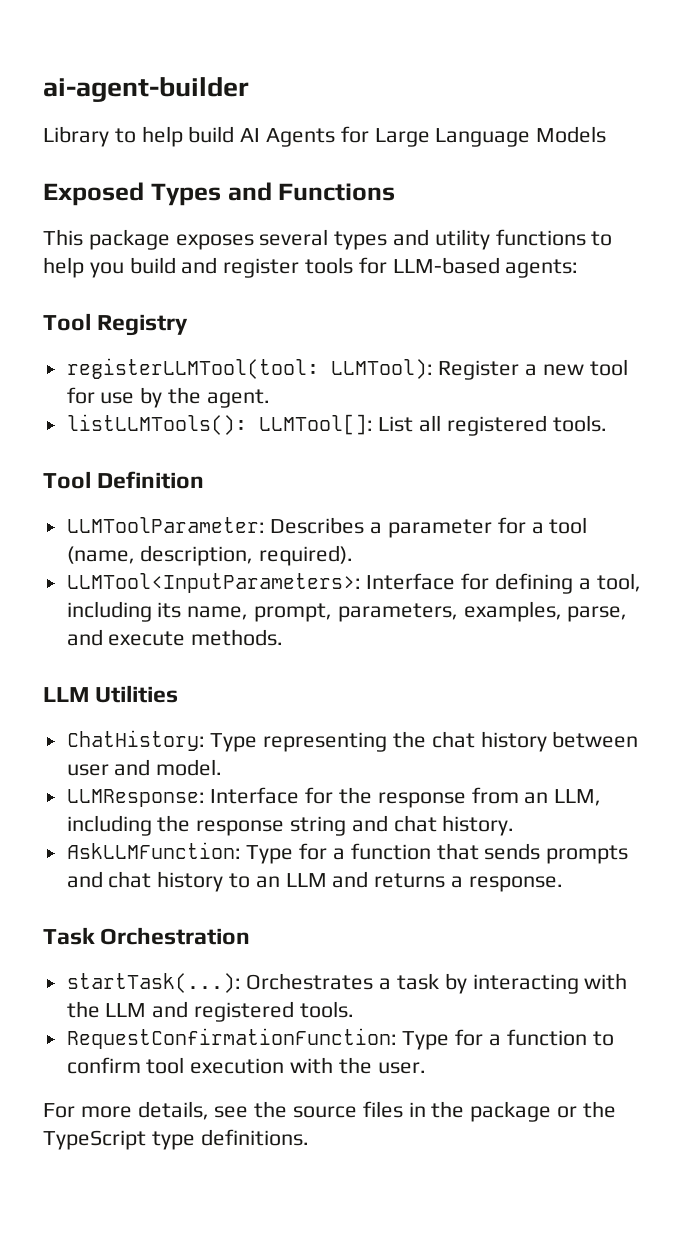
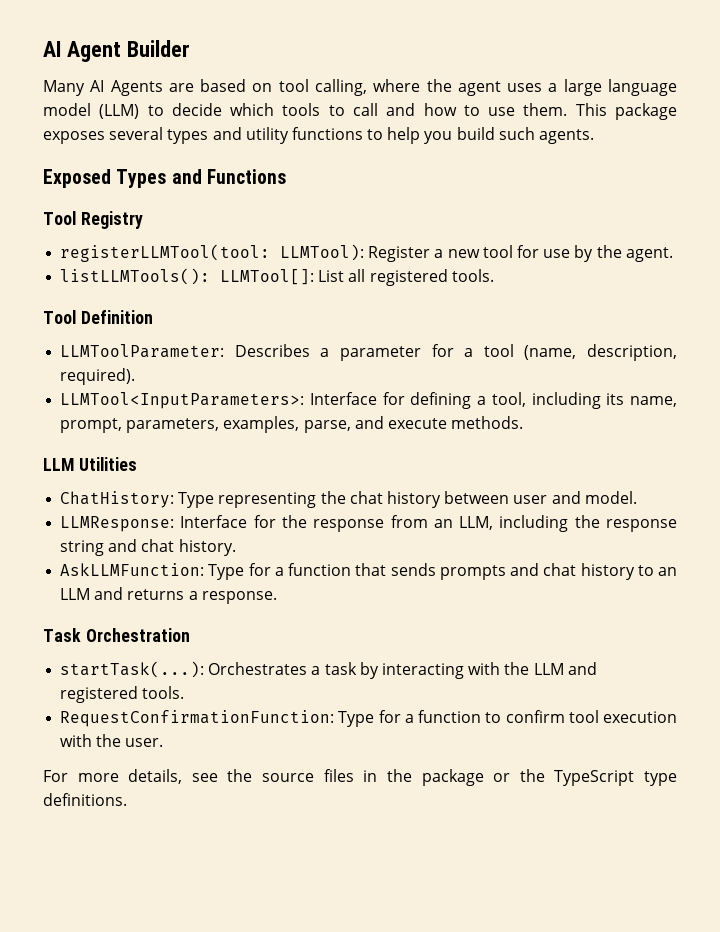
[43,77,249,102] [43,126,607,147] [43,182,396,206] ai-agent-builder // Library to help build AI Agents for Large Language Models // Exposed Types and Functions // -> [43,40,190,62] [43,79,677,96] [43,103,568,119] AI Agent Builder // Many AI Agents are based on tool calling, where the agent uses a large language model (LLM) to decide which tools to call and how to use them.
[181,257,579,278] and register tools for LLM-based agents: -> [498,127,595,144] [43,169,286,188] such agents. // Exposed Types and Functions

